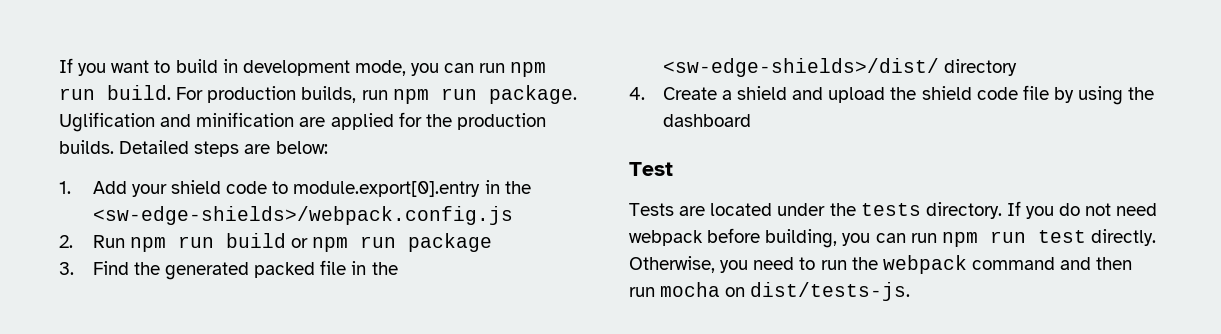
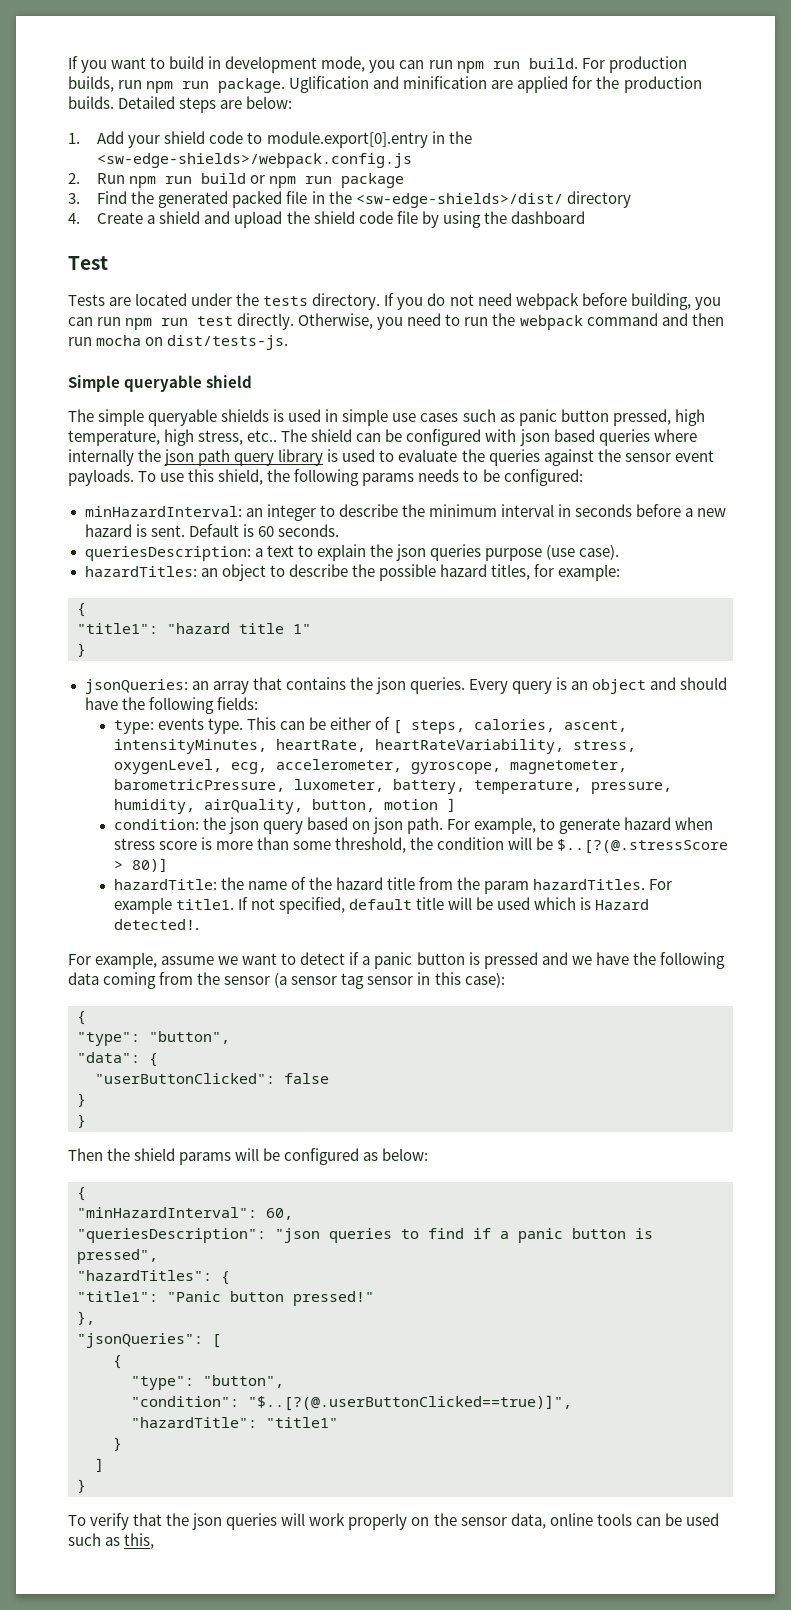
(911, 291) none -> [68,375,253,392] [68,409,705,426] [68,429,697,446] [68,449,714,466] [68,469,583,486] [84,504,727,521] [84,524,339,537] [84,544,620,561] [84,564,621,581] [77,603,86,617] [77,623,311,634] [77,643,86,657] [84,677,728,694] [84,697,258,714] [113,717,628,734] [113,739,636,754] [113,759,627,774] [113,779,672,794] [113,798,456,814] [113,817,714,834] [113,837,729,854] [113,858,168,872] [113,877,673,894] [113,897,650,914] [113,919,199,930] [68,952,725,969] [68,972,505,989] [77,1011,86,1025] [77,1031,230,1046] [77,1052,158,1067] [95,1073,329,1084] [77,1093,86,1107] [77,1114,86,1128] [68,1148,429,1165] [77,1187,86,1201] [77,1207,293,1220] [77,1228,653,1243] [77,1249,158,1264] [77,1270,230,1285] [77,1291,374,1306] [77,1311,95,1325] [77,1333,221,1348] [113,1355,122,1369] [131,1375,284,1390] [131,1395,572,1411] [131,1417,338,1428] [113,1437,122,1451] [95,1458,104,1472] [77,1479,86,1493] [68,1513,719,1530] [68,1533,155,1549] // Simple queryable shield // The simple queryable shields is used in simple use cases such as panic button pressed, high temperature, high stress, etc.. The shield can be configured with json based queries where internally the json path query library is used to evaluate the queries against the sensor event payloads. To use this shield, the following params needs to be configured: // minHazardInterval: an integer to describe the minimum interval in seconds before a new hazard is sent. Default is 60 seconds. // queriesDescription: a text to explain the json queries purpose (use case). // hazardTitles: an object to describe the possible hazard titles, for example: // { // "title1": "hazard title 1" // } // jsonQueries: an array that contains the json queries. Every query is an object and should have the following fields: // type: events type. This can be either of [ steps, calories, ascent, intensityMinutes, heartRate, heartRateVariability, stress, oxygenLevel, ecg, accelerometer, gyroscope, magnetometer, barometricPressure, luxometer, battery, temperature, pressure, humidity, airQuality, button, motion ] // condition: the json query based on json path. For example, to generate hazard when stress score is more than some threshold, the condition will be $..[?(@.stressScore > 80)] // hazardTitle: the name of the hazard title from the param hazardTitles. For example title1. If not specified, default title will be used which is Hazard detected!. // For example, assume we want to detect if a panic button is pressed and we have the following data coming from the sensor (a sensor tag sensor in this case): // { // "type": "button", // "data": { // "userButtonClicked": false // } // } // Then the shield params will be configured as below: // { // "minHazardInterval": 60, // "queriesDescription": "json queries to find if a panic button is pressed", // "hazardTitles": { // "title1": "Panic button pressed!" // }, // "jsonQueries": [ // { // "type": "button", // "condition": "$..[?(@.userButtonClicked==true)]", // "hazardTitle": "title1" // } // ] // } // To verify that the json queries will work properly on the sensor data, online tools can be used such as this,

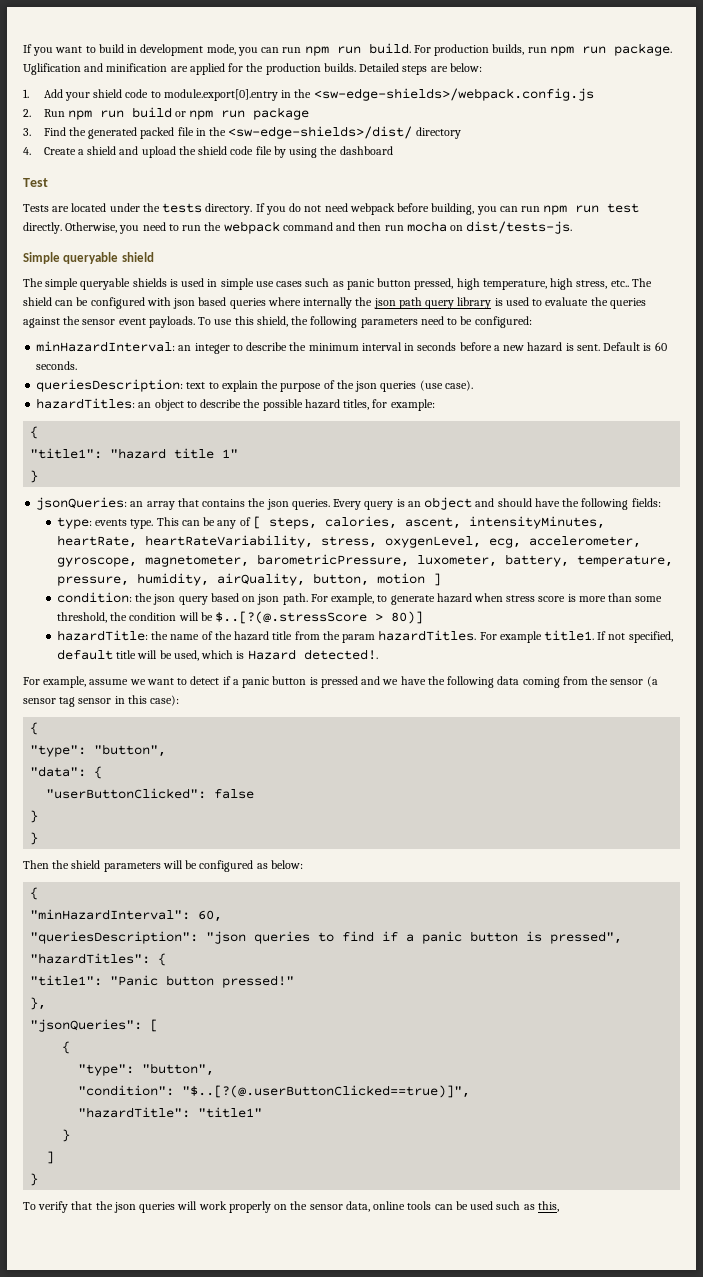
[362,469,460,486] params needs -> [360,316,444,328] parameters need
[254,548,263,557] a -> (184, 385) none
[395,544,542,561] json queries purpose -> [280,380,417,392] purpose of the json queries
[330,717,372,730] either -> [217,520,237,529] any
[497,897,531,910] used -> [173,650,199,661] used,
[179,1152,232,1165] params -> [103,862,161,872] parameters

